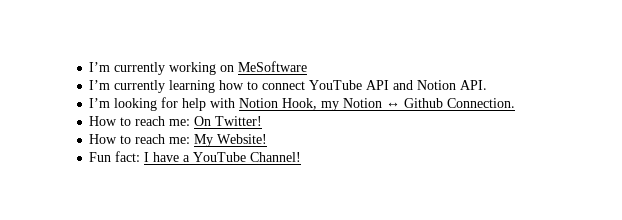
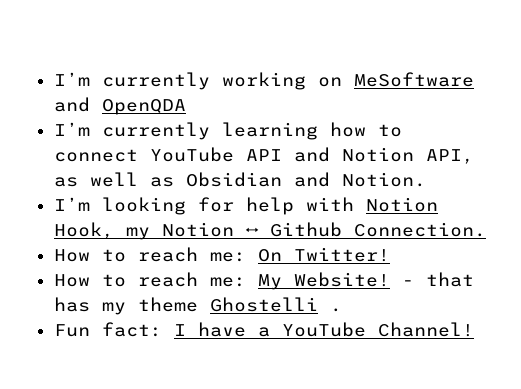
(308, 66) none -> [53,97,186,115] and OpenQDA
[460,80,488,90] API. -> [425,149,474,164] [53,172,426,187] API, as well as Obsidian and Notion.
(268, 139) none -> [401,272,474,287] [53,297,342,315] - that has my theme Ghostelli .

